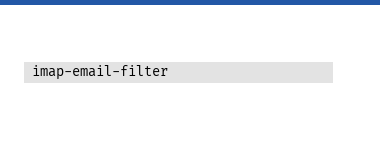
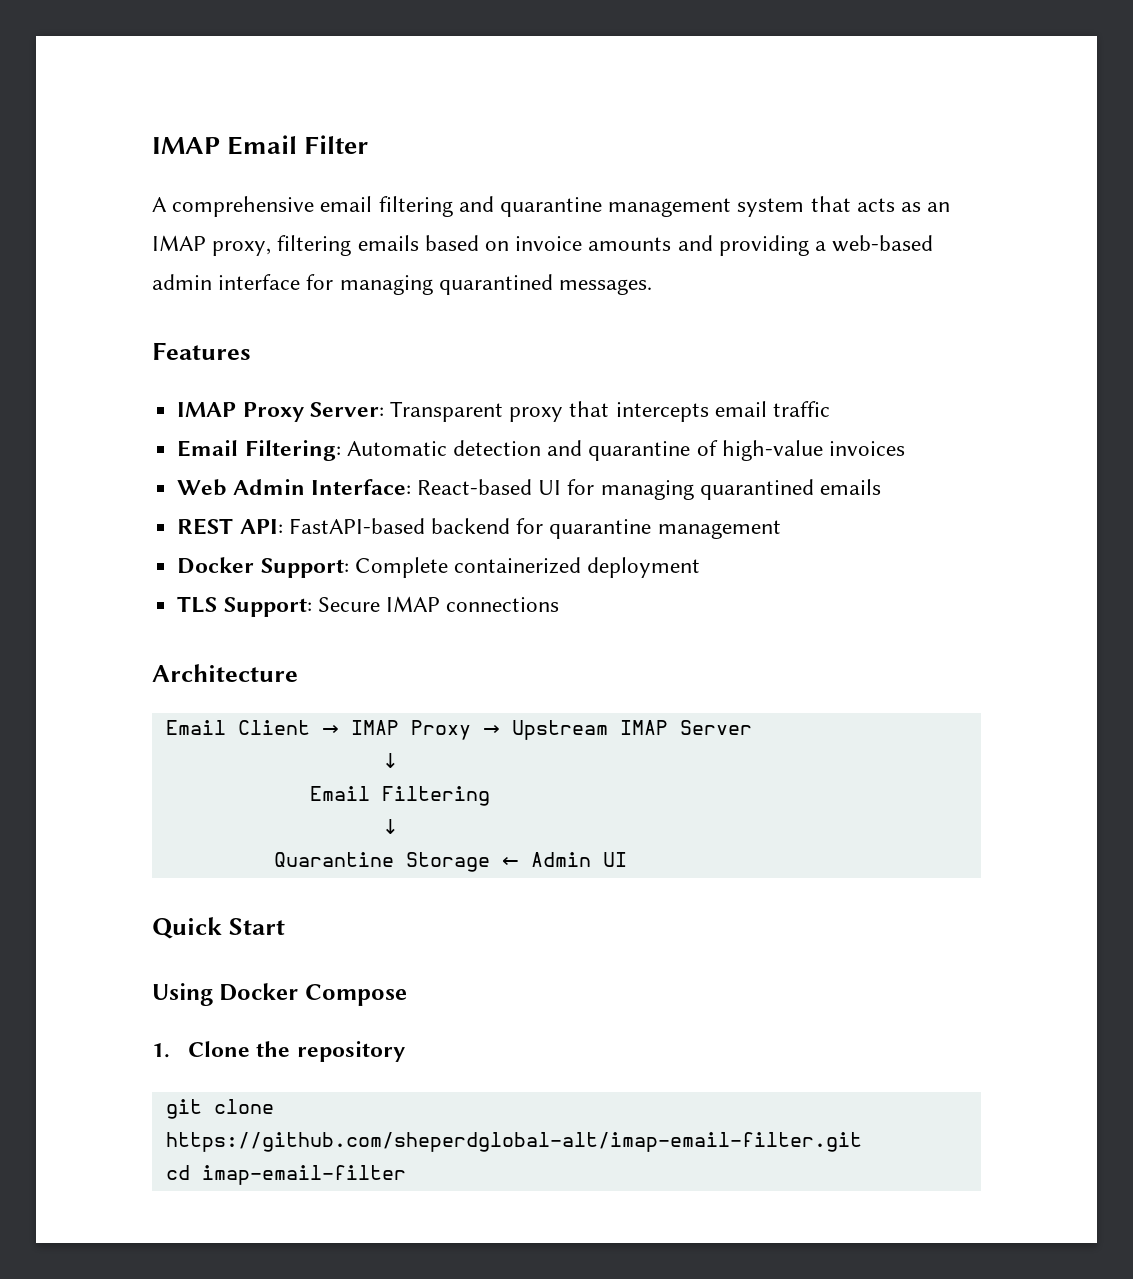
(31, 72) none -> [152,135,369,155] [152,196,951,217] [152,235,934,256] [152,274,653,295] [152,342,251,360] [177,401,830,422] [177,440,905,461] [177,479,881,500] [177,518,781,539] [177,557,701,578] [177,596,560,617] [152,664,298,682] [165,720,752,740] [381,753,399,768] [309,786,490,806] [381,819,399,834] [273,852,627,872] [152,917,285,939] [152,983,407,1006] [152,1041,405,1062] [165,1099,274,1119] [165,1132,862,1152] [165,1165,190,1180] IMAP Email Filter // A comprehensive email filtering and quarantine management system that acts as an IMAP proxy, filtering emails based on invoice amounts and providing a web-based admin interface for managing quarantined messages. // Features // IMAP Proxy Server: Transparent proxy that intercepts email traffic // Email Filtering: Automatic detection and quarantine of high-value invoices // Web Admin Interface: React-based UI for managing quarantined emails // REST API: FastAPI-based backend for quarantine management // Docker Support: Complete containerized deployment // TLS Support: Secure IMAP connections // Architecture // Email Client → IMAP Proxy → Upstream IMAP Server // ↓ // Email Filtering // ↓ // Quarantine Storage ← Admin UI // Quick Start // Using Docker Compose // 1. Clone the repository // git clone https://github.com/sheperdglobal-alt/imap-email-filter.git // cd

